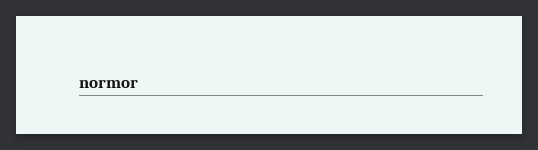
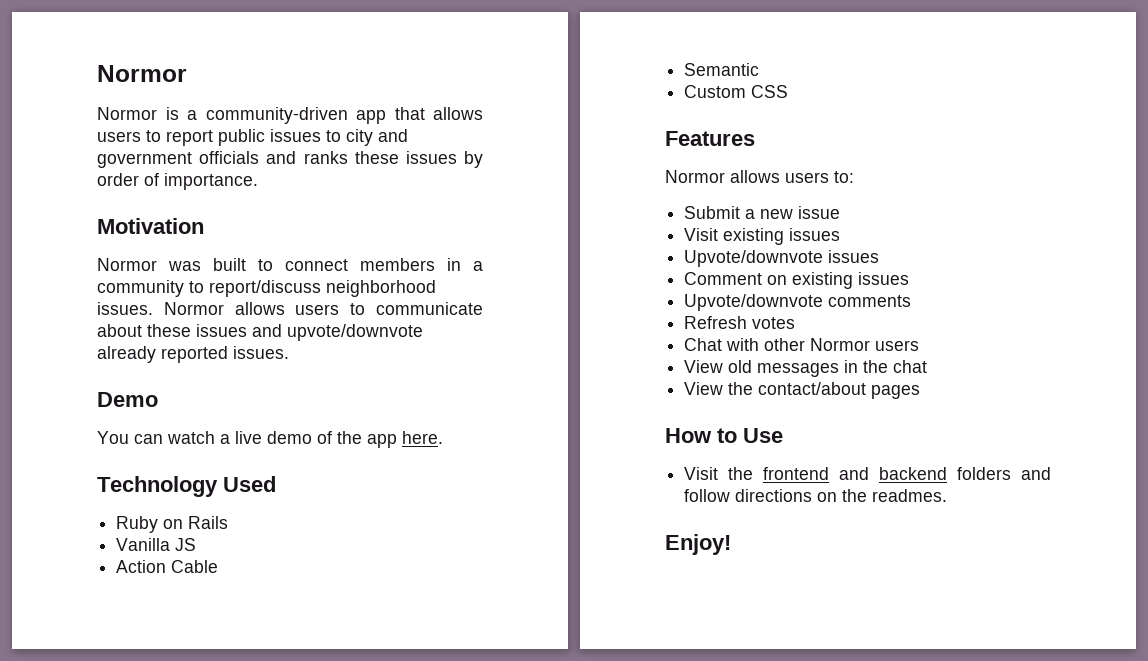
[79,79,138,88] normor -> [97,65,187,82] [97,107,483,124] [97,129,408,146] [97,151,484,168] [97,173,258,190] [97,218,204,234] [97,258,483,271] [97,280,436,297] [97,302,484,315] [97,324,423,341] [97,346,289,363] [97,392,158,407] [97,431,443,448] [97,476,276,497] [116,516,229,533] [116,538,197,551] [116,560,219,573] [684,63,760,76] [684,85,789,98] [665,131,755,146] [665,170,854,183] [684,206,841,219] [684,228,841,245] [684,250,880,267] [684,272,910,289] [684,294,912,311] [684,316,796,329] [684,338,920,351] [684,360,928,377] [684,382,921,399] [665,428,783,443] [684,467,1051,480] [684,489,948,502] [665,534,731,555] Normor // Normor is a community-driven app that allows users to report public issues to city and government officials and ranks these issues by order of importance. // Motivation // Normor was built to connect members in a community to report/discuss neighborhood issues. Normor allows users to communicate about these issues and upvote/downvote already reported issues. // Demo // You can watch a live demo of the app here. // Technology Used // Ruby on Rails // Vanilla JS // Action Cable // Semantic // Custom CSS // Features // Normor allows users to: // Submit a new issue // Visit existing issues // Upvote/downvote issues // Comment on existing issues // Upvote/downvote comments // Refresh votes // Chat with other Normor users // View old messages in the chat // View the contact/about pages // How to Use // Visit the frontend and backend folders and follow directions on the readmes. // Enjoy!

